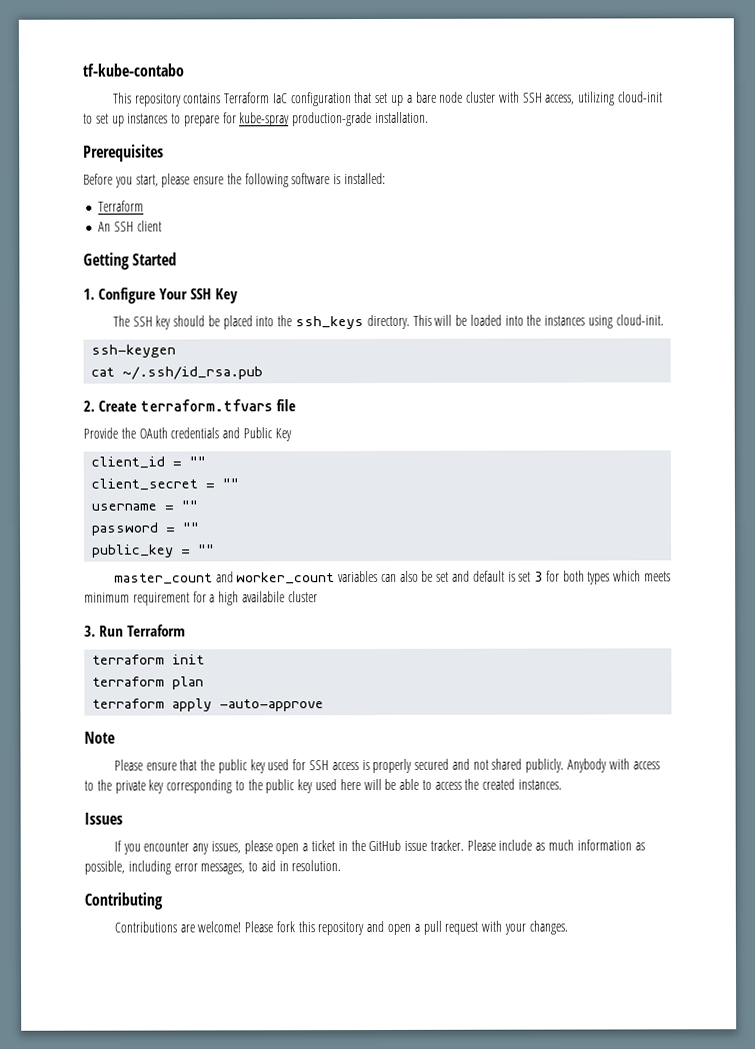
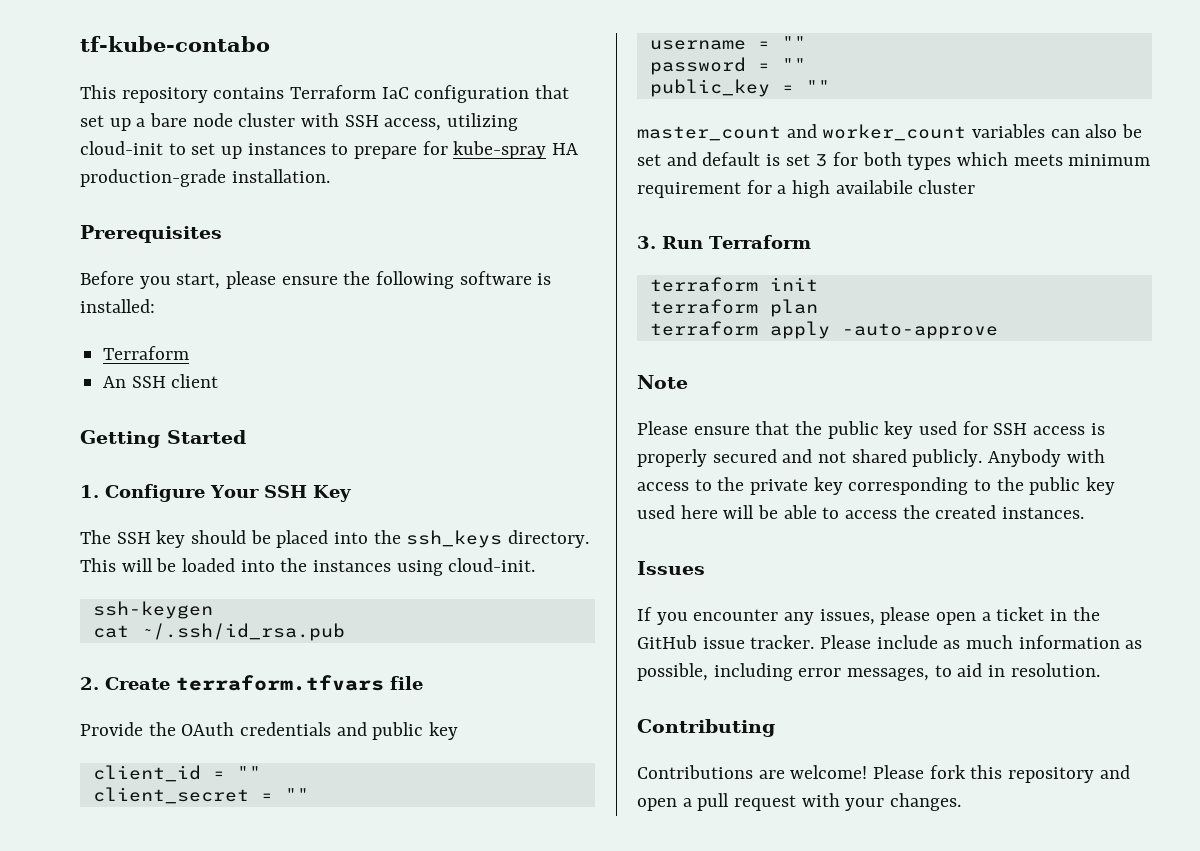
(291, 119) none -> [552,143,579,155] HA
[242,427,292,442] Public Key -> [372,722,459,740] public key

